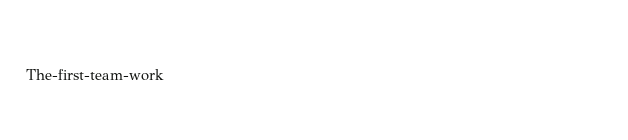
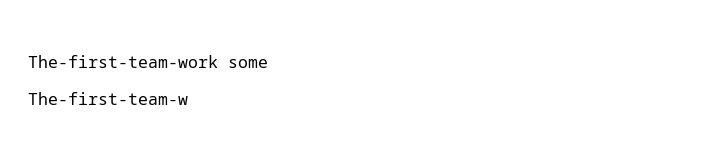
(164, 75) none -> [228,59,268,68] [28,92,188,105] some // The-first-team-w

